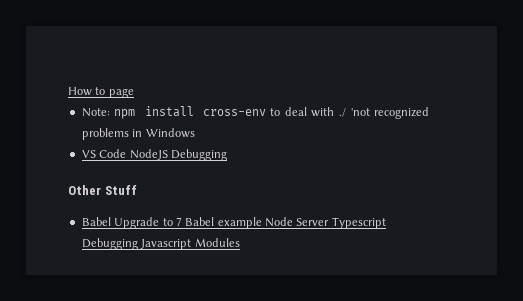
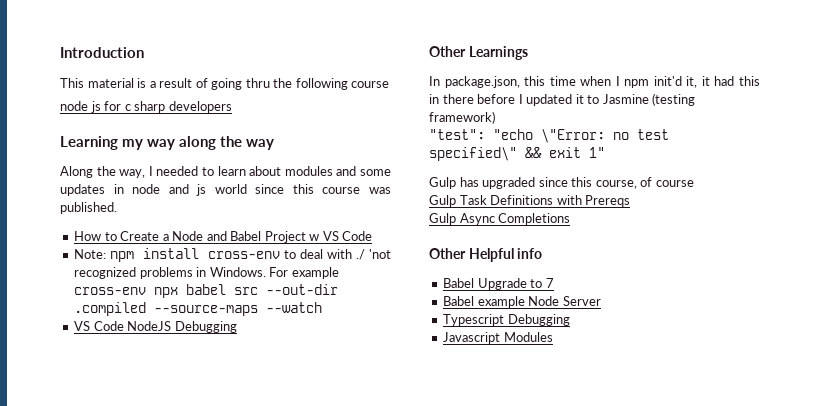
[68,87,134,98] How to page -> [60,47,144,58] [60,78,390,90] [60,101,232,113] [60,136,274,150] [60,166,391,178] [60,184,392,196] [60,202,117,214] [74,231,373,243] Introduction // This material is a result of going thru the following course // node js for c sharp developers // Learning my way along the way // Along the way, I needed to learn about modules and some updates in node and js world since this course was published. // How to Create a Node and Babel Project w VS Code
[145,128,195,138] Windows -> [209,267,339,279] [74,284,339,298] [74,302,323,316] Windows. For example cross-env npx babel src --out-dir .compiled --source-maps --watch
[104,185,137,195] Stuff -> [468,46,528,60] [429,76,760,88] [429,93,696,106] [429,111,495,124] [429,129,669,143] [429,147,605,161] [429,177,694,189] [429,195,631,207] [429,213,571,225] [429,248,543,262] Learnings // In package.json, this time when I npm init'd it, it had this in there before I updated it to Jasmine (testing framework) // "test": "echo \"Error: no test specified\" && exit 1" // Gulp has upgraded since this course, of course // Gulp Task Definitions with Prereqs // Gulp Async Completions // Other Helpful info
(182, 221) none -> (554, 283) //
(330, 222) none -> (601, 301) //
(138, 244) none -> (570, 320) //

